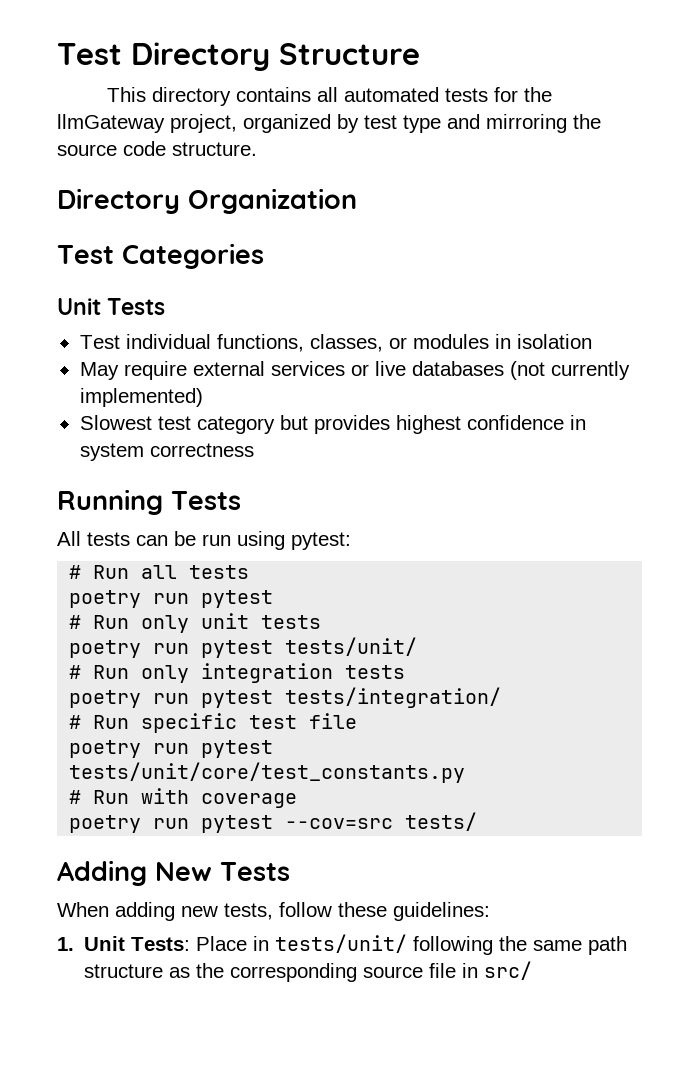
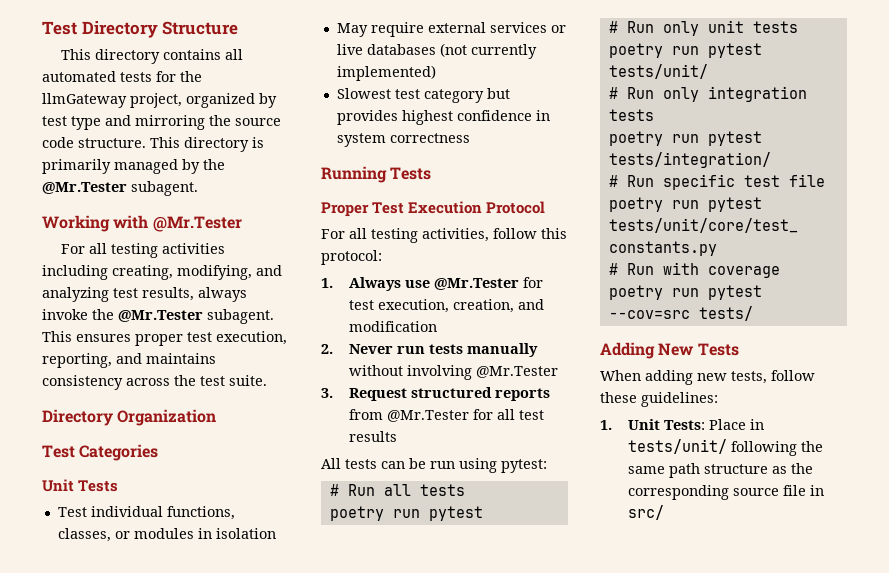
(257, 149) none -> [150,137,264,152] [42,159,225,174] [42,181,198,196] [42,215,242,232] [61,243,226,258] [42,265,282,280] [42,287,247,302] [42,309,274,324] [42,331,287,346] [42,353,216,368] [42,375,267,390] This directory is primarily managed by the @Mr.Tester subagent. // Working with @Mr.Tester // For all testing activities including creating, modifying, and analyzing test results, always invoke the @Mr.Tester subagent. This ensures proper test execution, reporting, and maintains consistency across the test suite.
(241, 500) none -> [321,201,546,217] [321,228,567,243] [321,250,382,265] [321,277,543,291] [348,299,544,313] [348,321,437,332] [321,343,538,357] [348,365,558,380] [321,387,550,401] [348,409,544,422] [348,431,397,442] // Proper Test Execution Protocol // For all testing activities, follow this protocol: // 1. Always use @Mr.Tester for test execution, creation, and modification // 2. Never run tests manually without involving @Mr.Tester // 3. Request structured reports from @Mr.Tester for all test results

